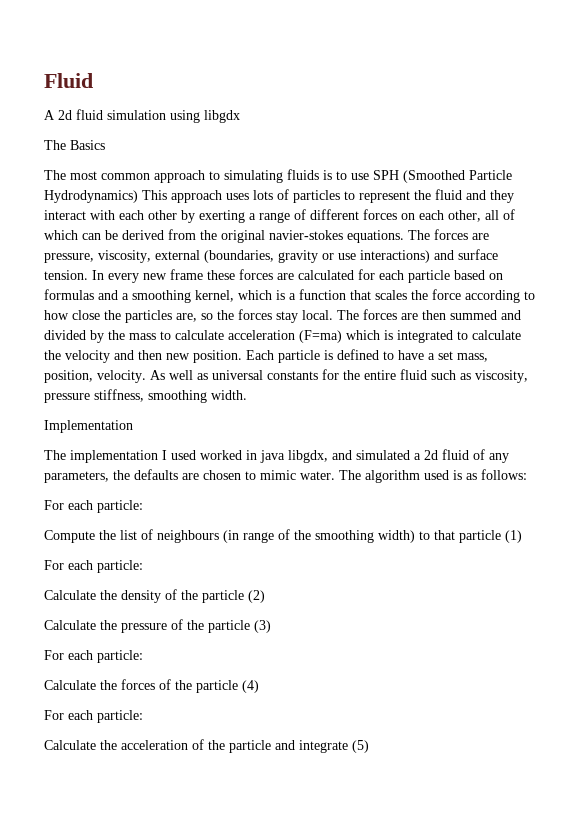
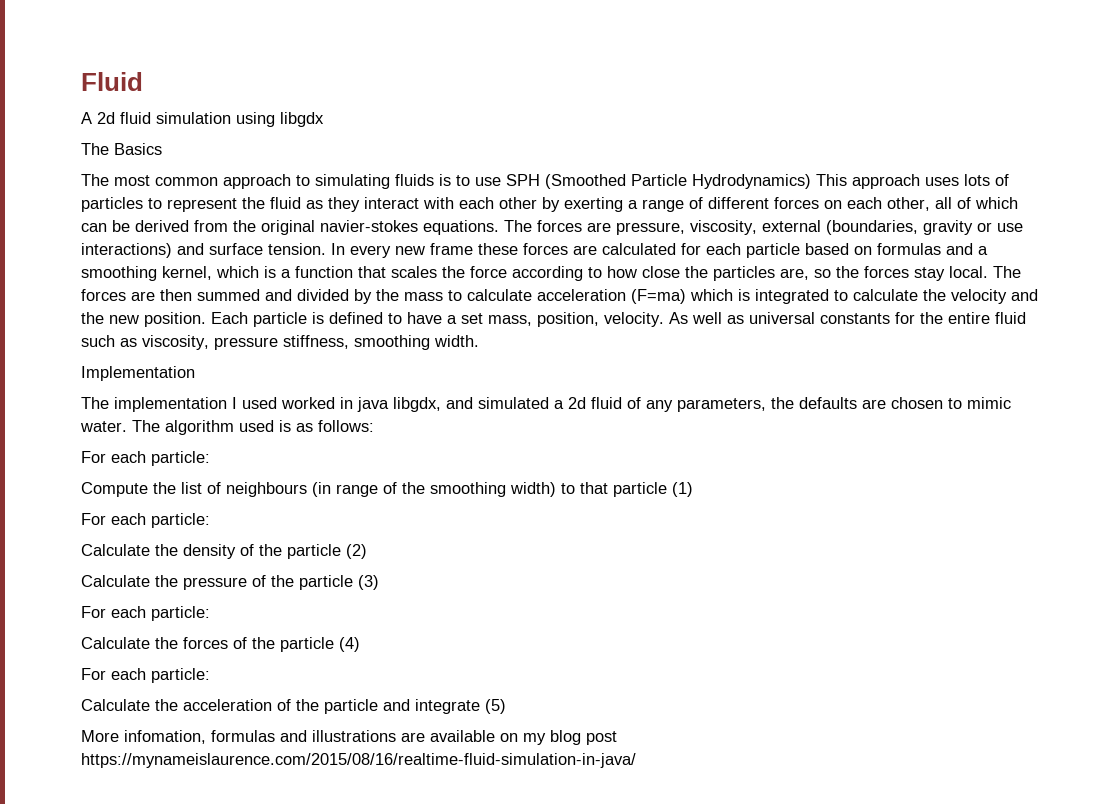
[466,190,486,200] and -> [306,200,323,209] as
[138,350,162,360] then -> [81,312,104,324] the
(369, 746) none -> [81,730,617,745] [81,753,636,768] // More infomation, formulas and illustrations are available on my blog post https://mynameislaurence.com/2015/08/16/realtime-fluid-simulation-in-java/

